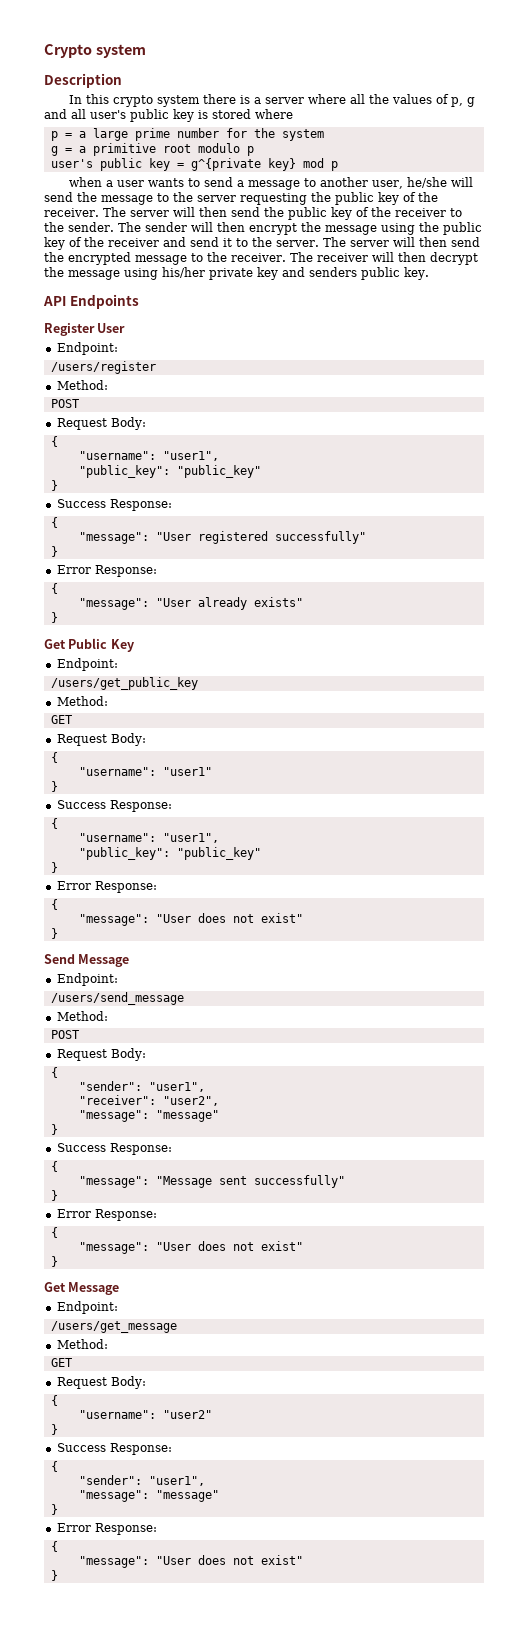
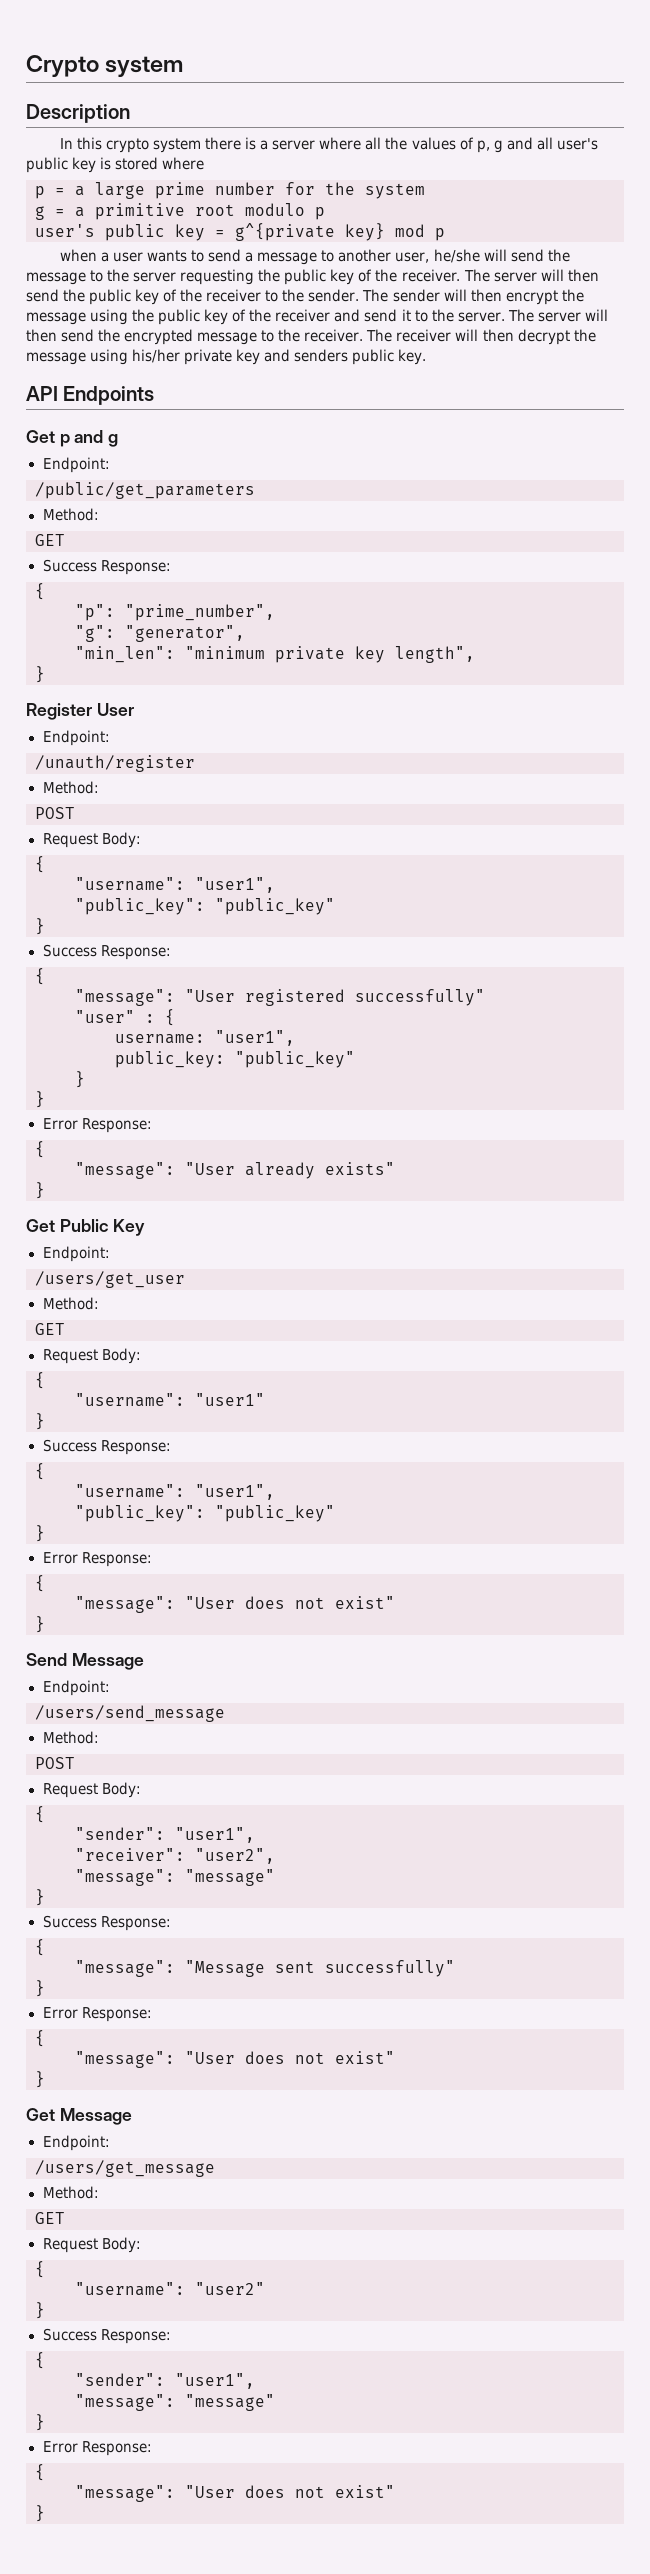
(139, 301) none -> [26,430,119,447] [42,457,110,473] [35,482,255,499] [42,508,99,521] [35,534,65,546] [42,559,171,575] [35,583,45,600] [75,604,275,621] [75,625,245,642] [75,646,475,663] [35,666,45,683] // Get p and g // Endpoint: // /public/get_parameters // Method: // GET // Success Response: // { // "p": "prime_number", // "g": "generator", // "min_len": "minimum private key length", // }
[50,361,156,374] /users/register -> [35,755,195,772] /unauth/register
(366, 537) none -> [75,1009,175,1026] [115,1030,295,1046] [115,1051,355,1068] [75,1071,85,1088] // "user" : { // username: "user1", // public_key: "public_key" // }
[50,677,198,690] /users/get_public_key -> [35,1271,185,1288] /users/get_user

